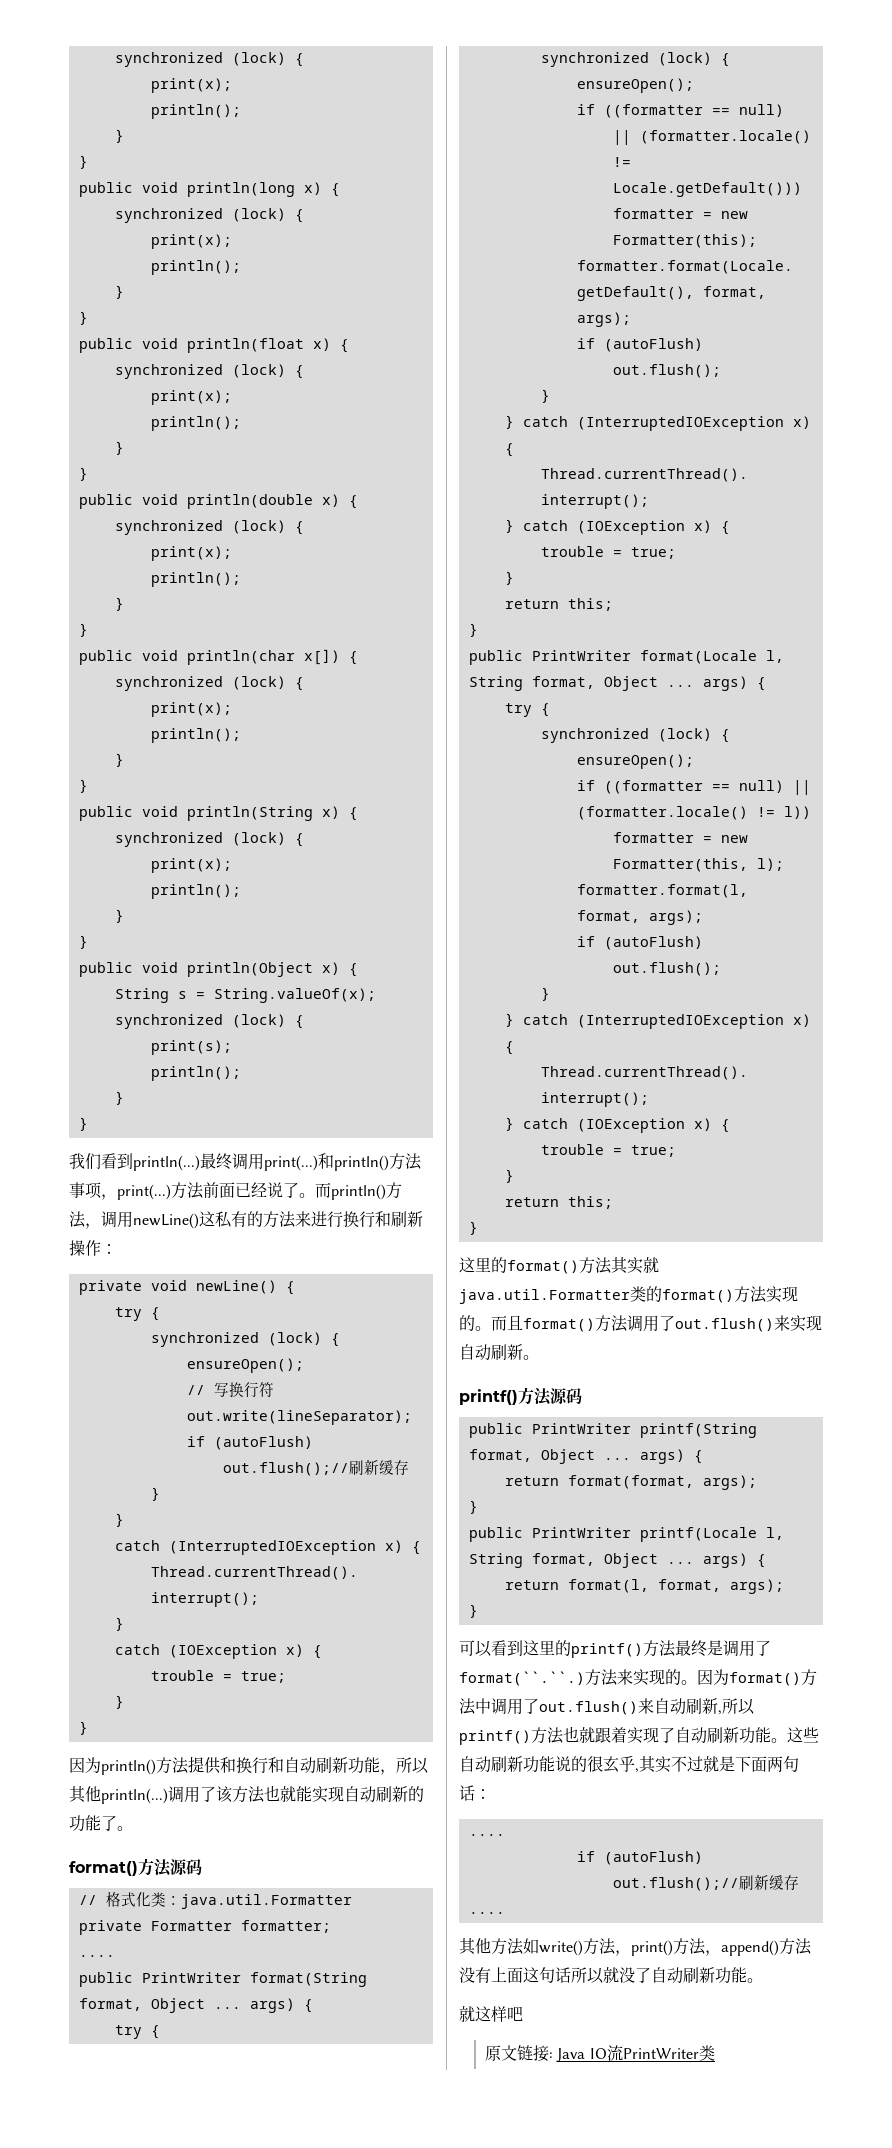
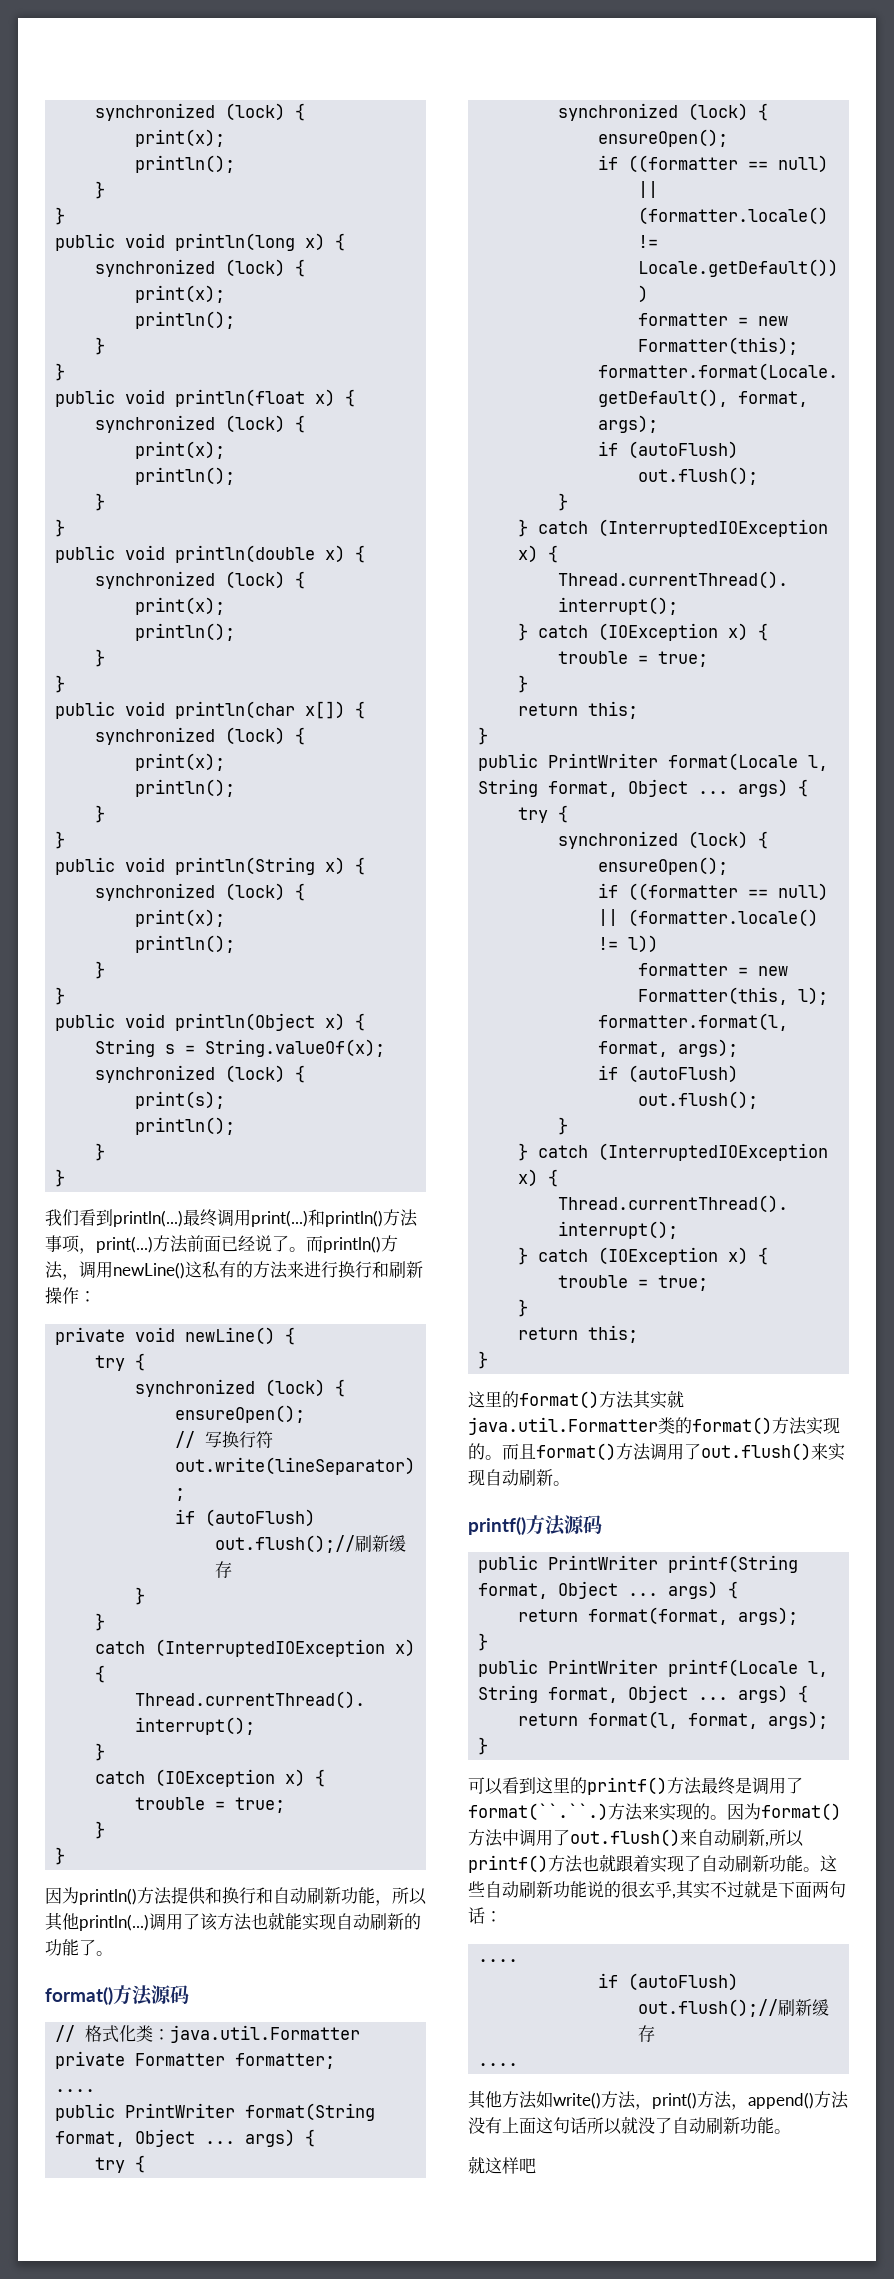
[485,2045,715,2062] // 原文链接: Java IO流PrintWriter类 -> (536, 2166) none

